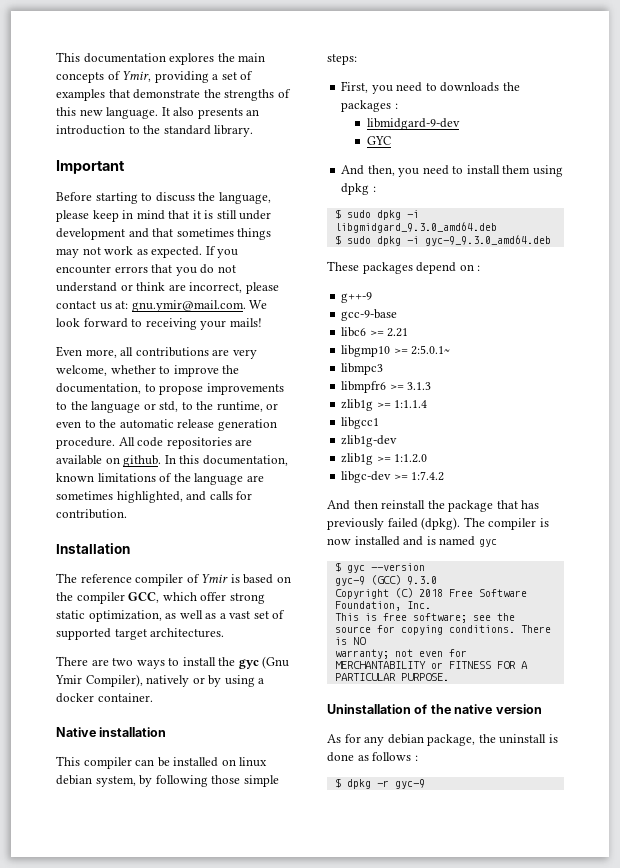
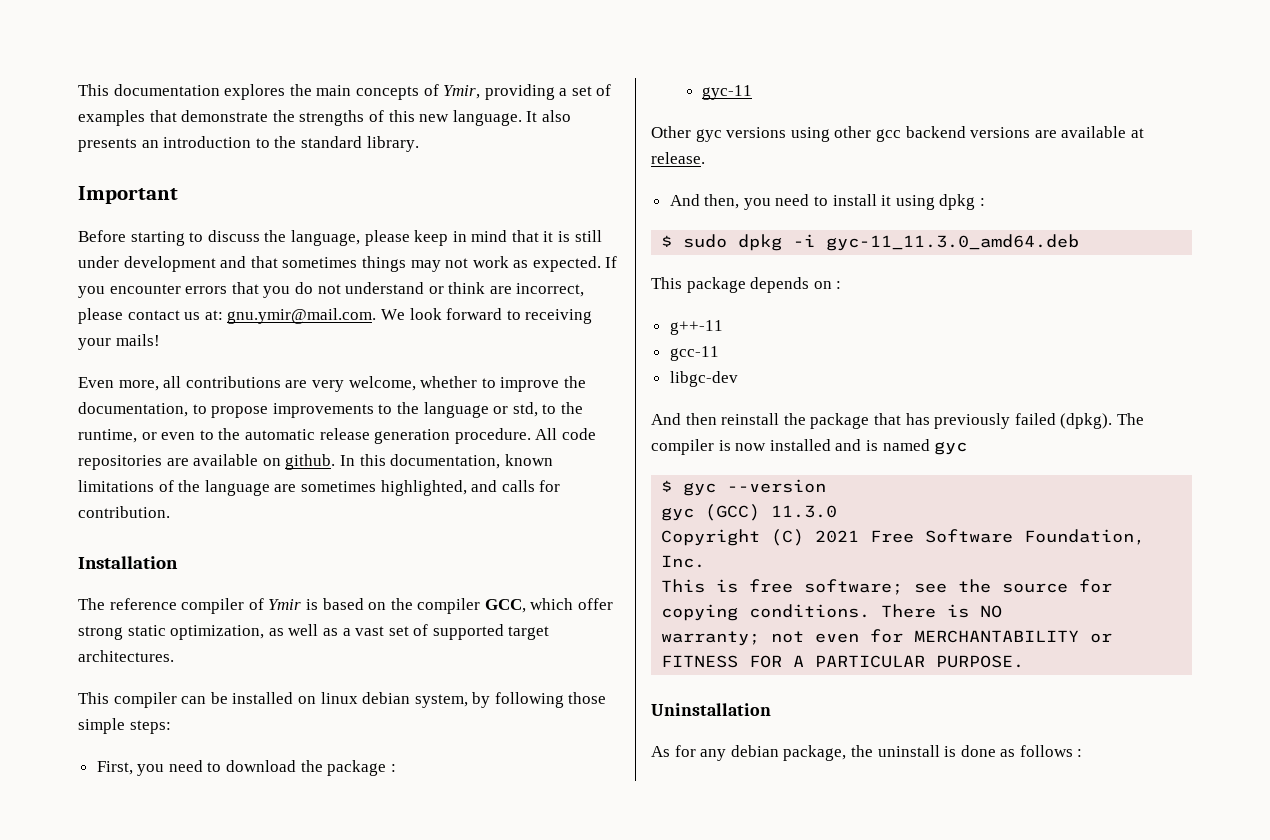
[56,656,290,669] [55,674,265,687] [56,693,153,703] [56,727,167,737] // There are two ways to install the gyc (Gnu Ymir Compiler), natively or by using a docker container. // Native installation -> (174, 656) none
[440,82,520,92] [341,100,398,112] [366,118,460,130] [366,136,391,145] downloads the packages : // libmidgard-9-dev // GYC -> [226,760,396,776] [702,85,753,100] [651,126,1144,142] [651,152,705,164] download the package : // gyc-11 // Other gyc versions using other gcc backend versions are available at release.
[502,165,531,174] them -> [881,195,892,206] it
[334,222,497,233] [334,235,551,246] [327,261,481,274] [341,292,373,303] [341,309,398,321] [341,327,409,337] [341,345,451,357] [341,363,384,375] [341,381,432,393] [341,399,428,411] [341,417,380,429] [341,435,398,447] [341,453,428,465] libgmidgard_9.3.0_amd64.deb // $ sudo dpkg -i gyc-9_9.3.0_amd64.deb // These packages depend on : // g++-9 // gcc-9-base // libc6 >= 2.21 // libgmp10 >= 2:5.0.1~ // libmpc3 // libmpfr6 >= 3.1.3 // zlib1g >= 1:1.1.4 // libgcc1 // zlib1g-dev // zlib1g >= 1:1.2.0 -> [826,234,1080,251] [651,277,842,293] [669,320,723,335] [669,346,719,361] gyc-11_11.3.0_amd64.deb // This package depends on : // g++-11 // gcc-11
[393,471,445,481] >= 1:7.4.2 -> (738, 379) none
[334,575,437,586] gyc-9 (GCC) 9.3.0 -> [661,504,838,521] gyc (GCC) 11.3.0
[418,589,443,597] 2018 -> [815,530,860,543] 2021
[414,704,542,714] of the native version -> (771, 709) none
[334,778,425,789] // $ dpkg -r gyc-9 -> (1083, 753) none

